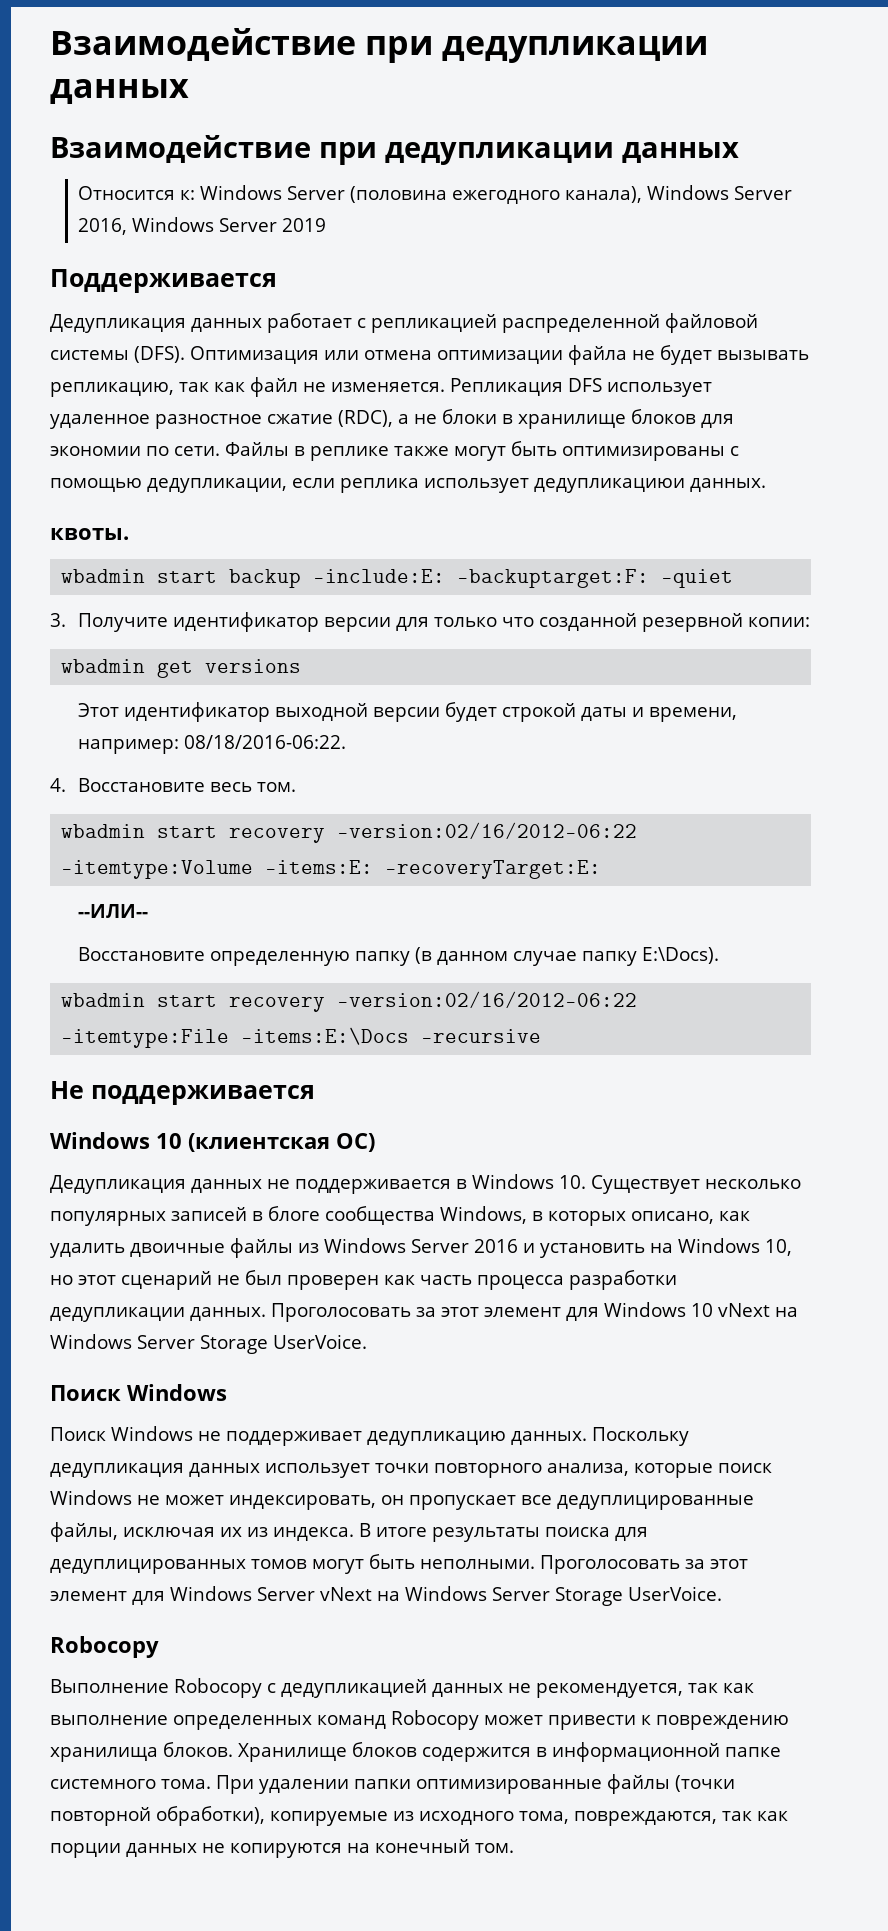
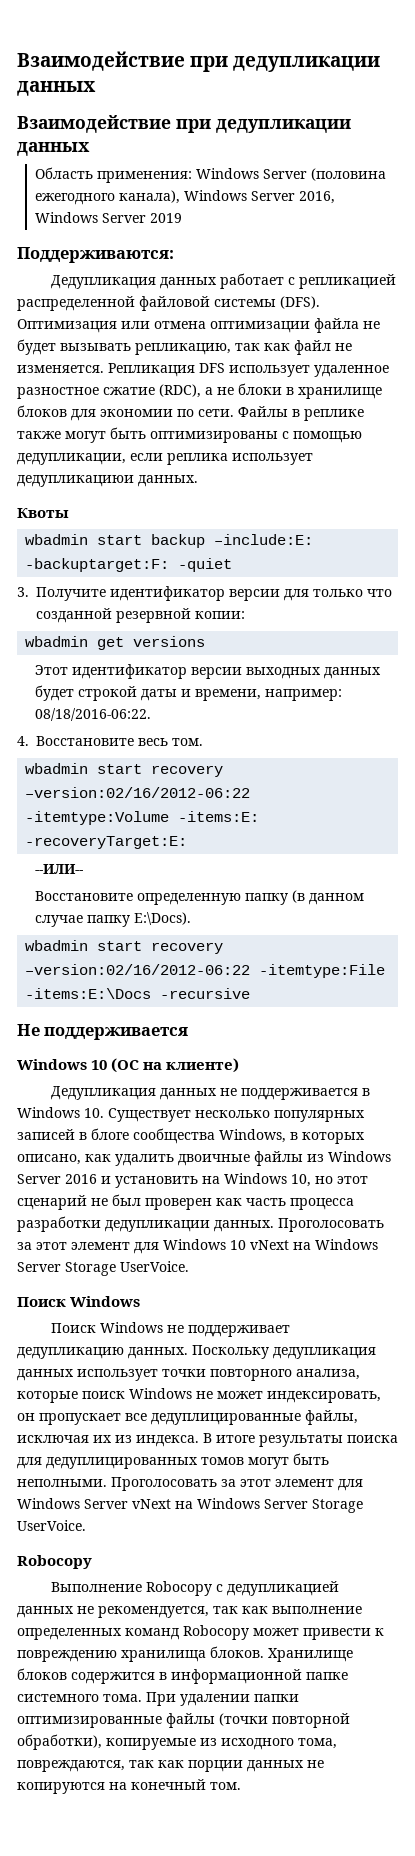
[77,186,195,200] Относится к: -> [34,167,192,183] Область применения:
[50,269,277,293] Поддерживается -> [17,247,174,263] Поддерживаются:
[50,528,129,540] квоты. -> [17,508,69,518] Квоты
[274,703,440,722] выходной версии -> [190,667,381,679] версии выходных данных
[188,1133,375,1152] (клиентская ОС) -> [111,1058,240,1073] (ОС на клиенте)

